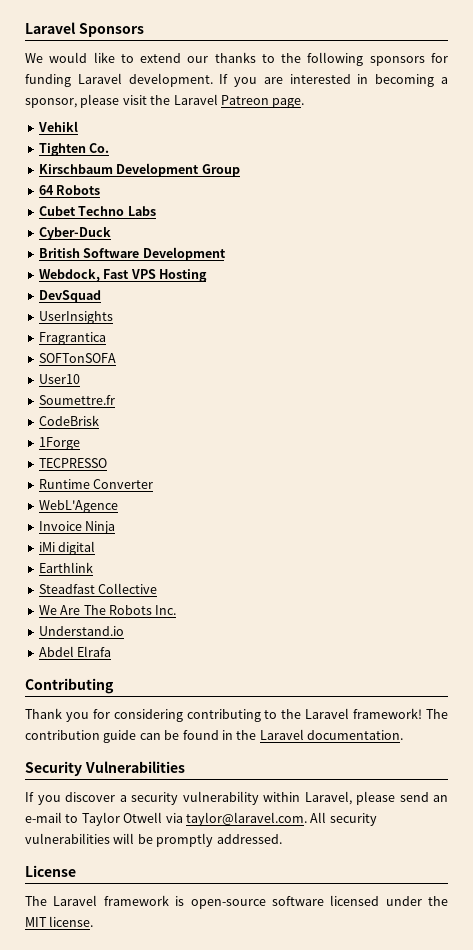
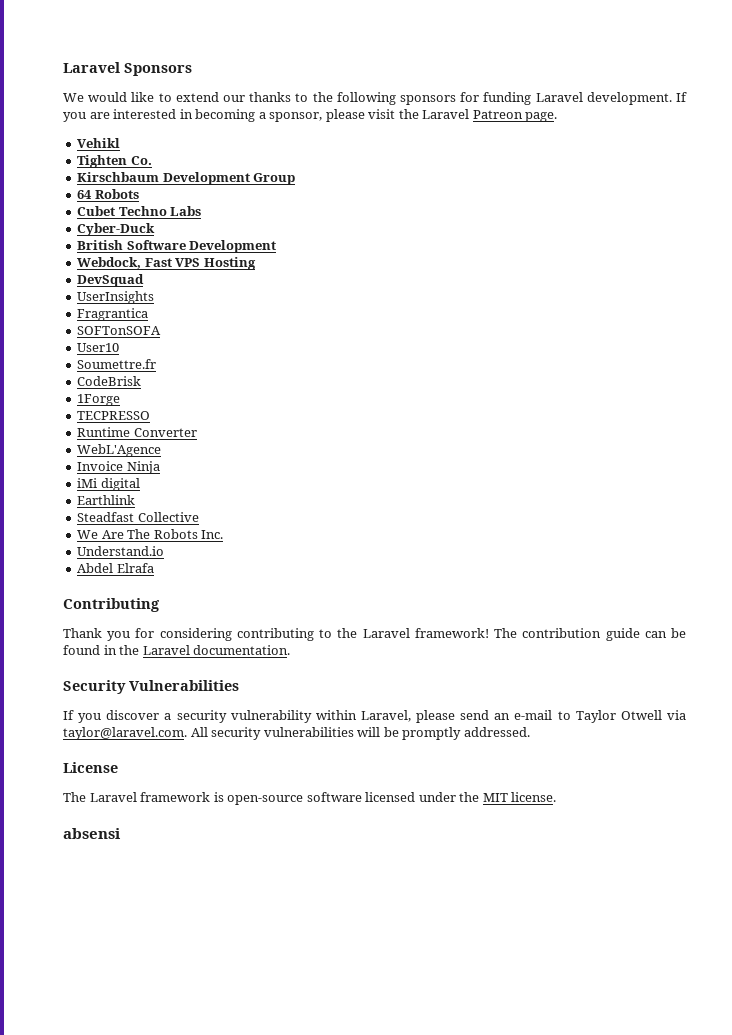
(94, 921) none -> [63,828,121,839] // absensi

